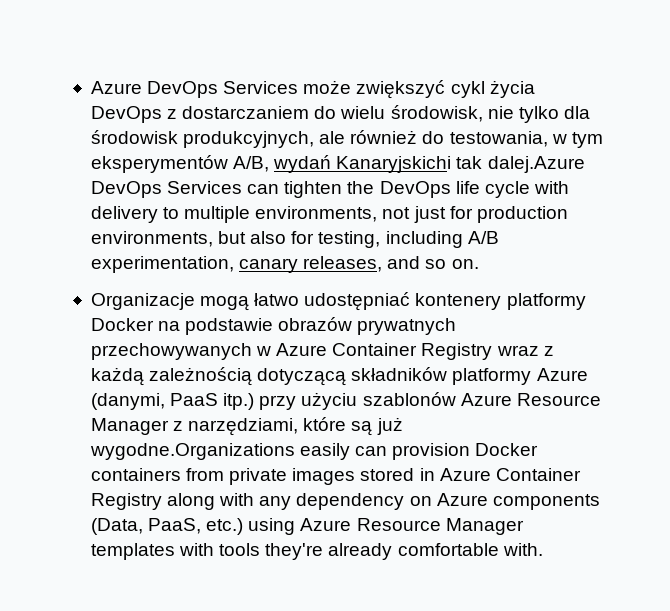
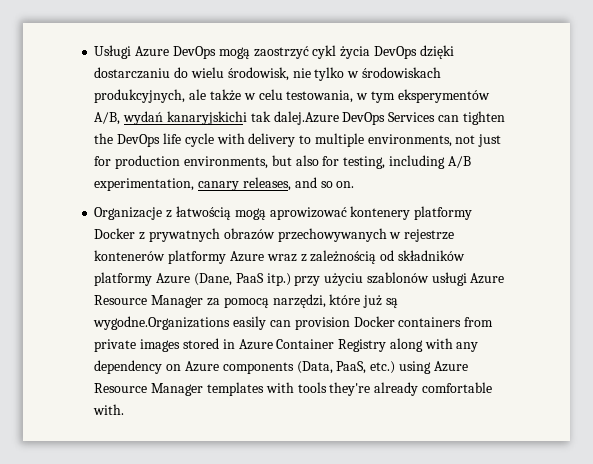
(90, 87) none -> [94,45,132,59] Usługi
[223,80,446,99] Services może zwiększyć -> [218,46,309,59] mogą zaostrzyć
[167,106,310,119] z dostarczaniem -> [419,45,454,59] [94,67,171,79] dzięki dostarczaniu
[563,106,590,119] [90,130,445,148] dla środowisk produkcyjnych, ale również do -> [347,67,441,78] [94,89,283,103] w środowiskach produkcyjnych, ale także w celu
[336,156,452,173] Kanaryjskichi -> [166,111,247,125] kanaryjskichi
[200,292,586,311] [90,317,457,335] [90,343,554,360] [90,367,347,386] mogą łatwo udostępniać kontenery platformy Docker na podstawie obrazów prywatnych przechowywanych w Azure Container Registry wraz z każdą zależnością dotyczącą -> [166,206,473,220] [94,228,455,242] [94,250,395,264] z łatwością mogą aprowizować kontenery platformy Docker z prywatnych obrazów przechowywanych w rejestrze kontenerów platformy Azure wraz z zależnością od
[90,393,165,410] (danymi, -> [193,273,232,286] (Dane,
[460,393,601,406] [90,417,403,436] Azure Resource Manager z narzędziami, które są już -> [431,272,505,286] [94,294,398,308] usługi Azure Resource Manager za pomocą narzędzi, które już są

